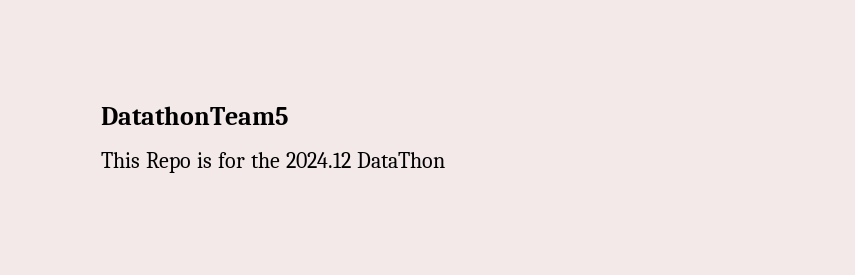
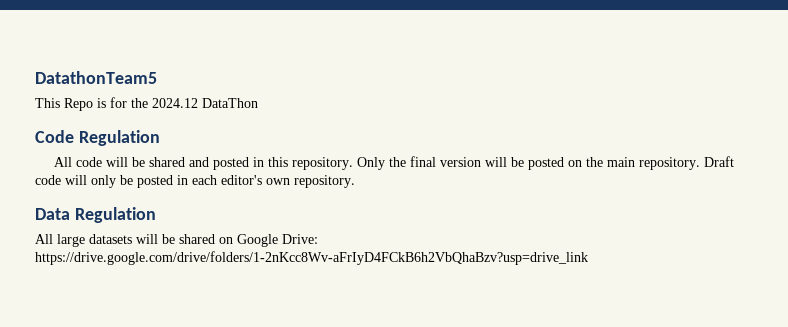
(445, 160) none -> [35,130,160,146] [54,156,735,170] [35,175,355,188] [35,207,156,223] [35,234,318,247] [35,251,588,265] // Code Regulation // All code will be shared and posted in this repository. Only the final version will be posted on the main repository. Draft code will only be posted in each editor's own repository. // Data Regulation // All large datasets will be shared on Google Drive: https://drive.google.com/drive/folders/1-2nKcc8Wv-aFrIyD4FCkB6h2VbQhaBzv?usp=drive_link

